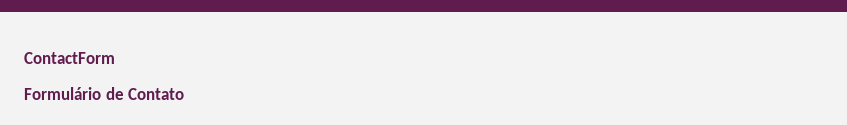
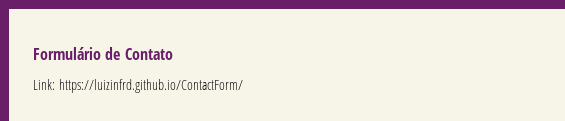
[24,52,115,64] ContactForm // -> (33, 53) none
(185, 94) none -> [33,79,243,93] // Link: https://luizinfrd.github.io/ContactForm/

